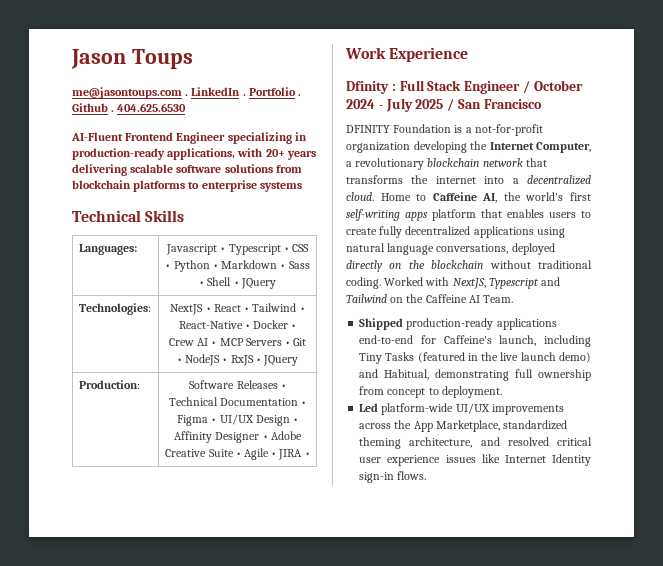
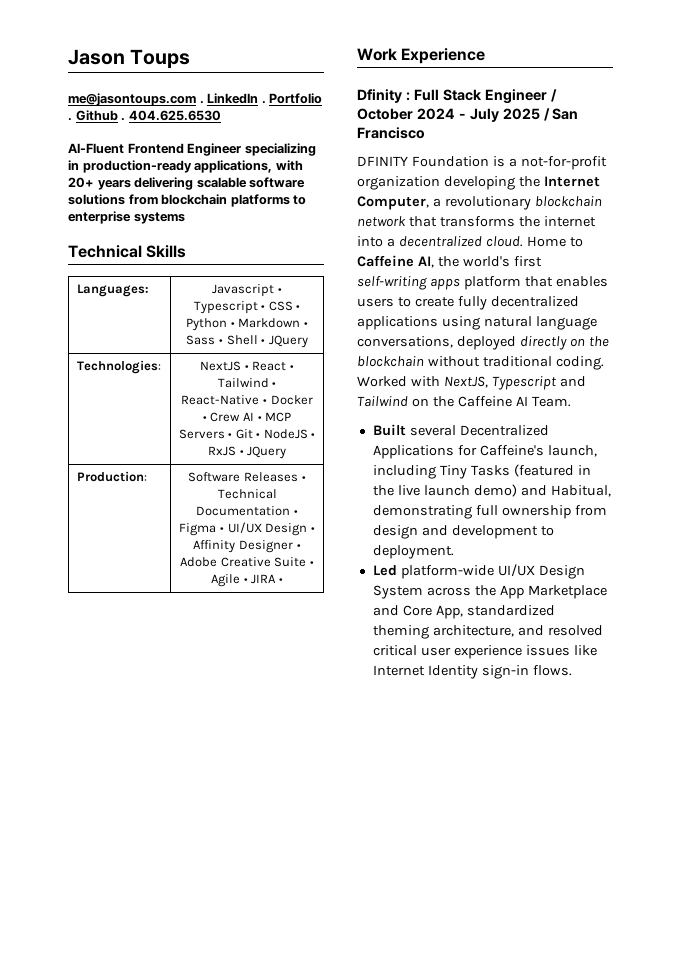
[359,318,557,330] [359,335,414,344] Shipped production-ready applications end-to-end -> [372,424,549,436] [372,445,454,459] Built several Decentralized Applications
[387,388,426,398] concept -> [372,525,538,539] design and development
[491,404,564,415] improvements -> [538,565,585,579] [372,585,423,599] Design System
[435,420,500,432] Marketplace, -> [527,585,607,599] [372,605,463,619] Marketplace and Core App,

